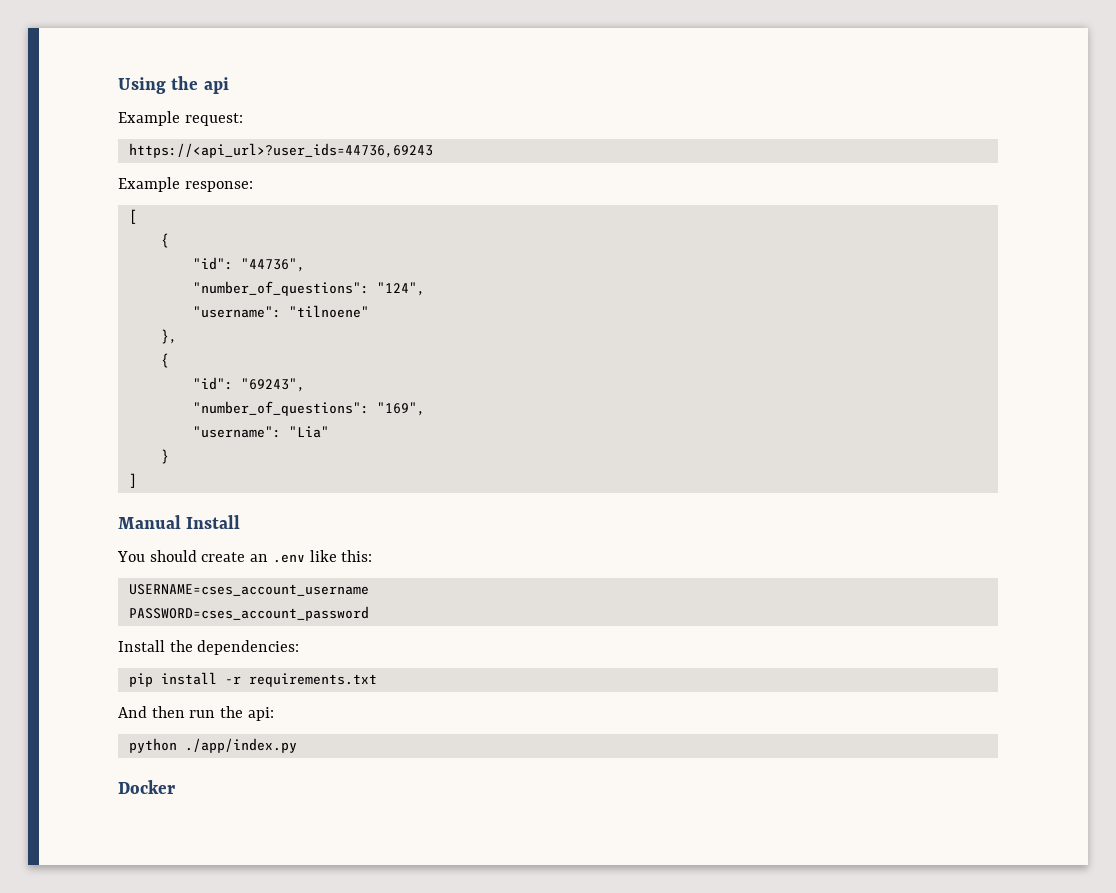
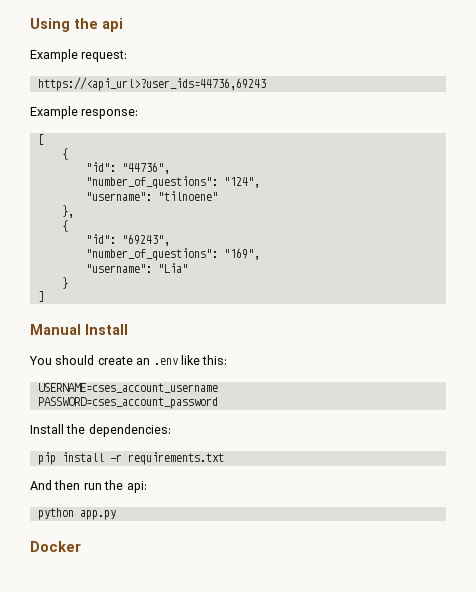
[184,738,297,753] ./app/index.py -> [79,510,116,520] app.py

